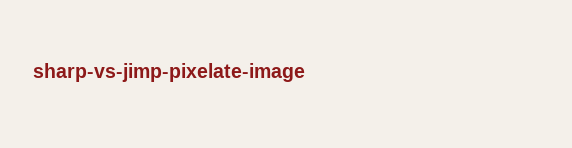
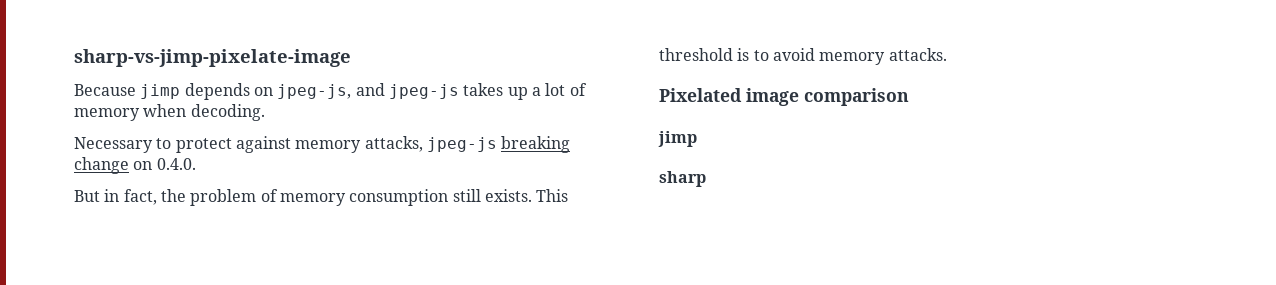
(305, 72) none -> [74,83,587,100] [74,104,265,121] [74,136,571,153] [74,157,196,174] [74,189,569,206] [659,48,947,65] [659,88,909,106] [658,131,697,147] [659,171,706,187] // Because jimp depends on jpeg-js, and jpeg-js takes up a lot of memory when decoding. // Necessary to protect against memory attacks, jpeg-js breaking change on 0.4.0. // But in fact, the problem of memory consumption still exists. This threshold is to avoid memory attacks. // Pixelated image comparison // jimp // sharp

